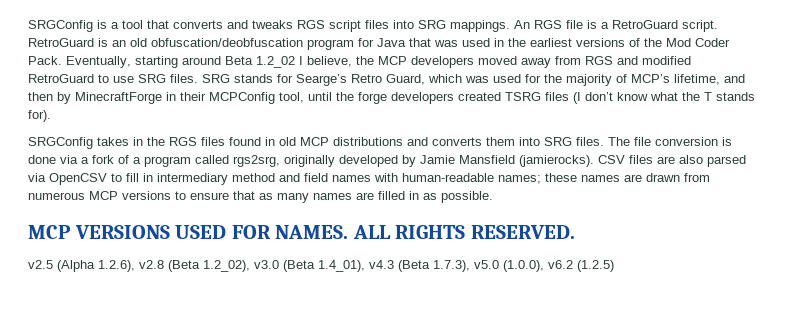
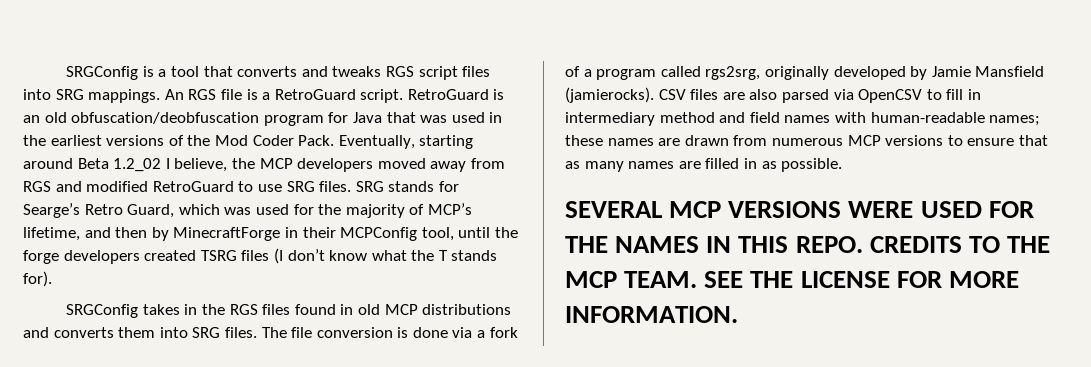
(493, 197) none -> [565,201,662,218] SEVERAL
(170, 232) none -> [848,201,914,218] WERE
[275,225,575,239] [28,260,614,272] NAMES. ALL RIGHTS RESERVED. // v2.5 (Alpha 1.2.6), v2.8 (Beta 1.2_02), v3.0 (Beta 1.4_01), v4.3 (Beta 1.7.3), v5.0 (1.0.0), v6.2 (1.2.5) -> [565,236,1051,253] [565,271,1019,288] [565,306,738,323] THE NAMES IN THIS REPO. CREDITS TO THE MCP TEAM. SEE THE LICENSE FOR MORE INFORMATION.

